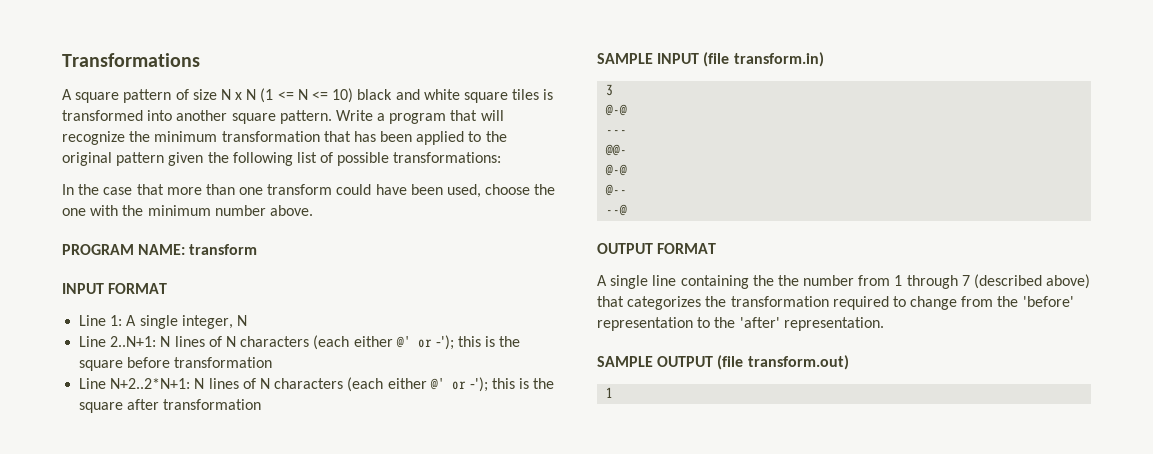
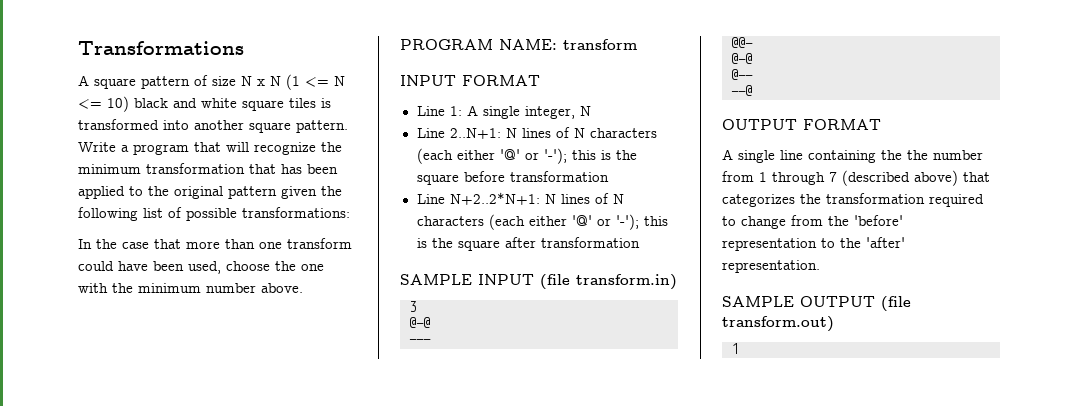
[395,335,454,350] @' or -'); -> [499,148,567,164] '@' or '-');
[429,377,488,392] @' or -'); -> [571,214,639,230] '@' or '-');

